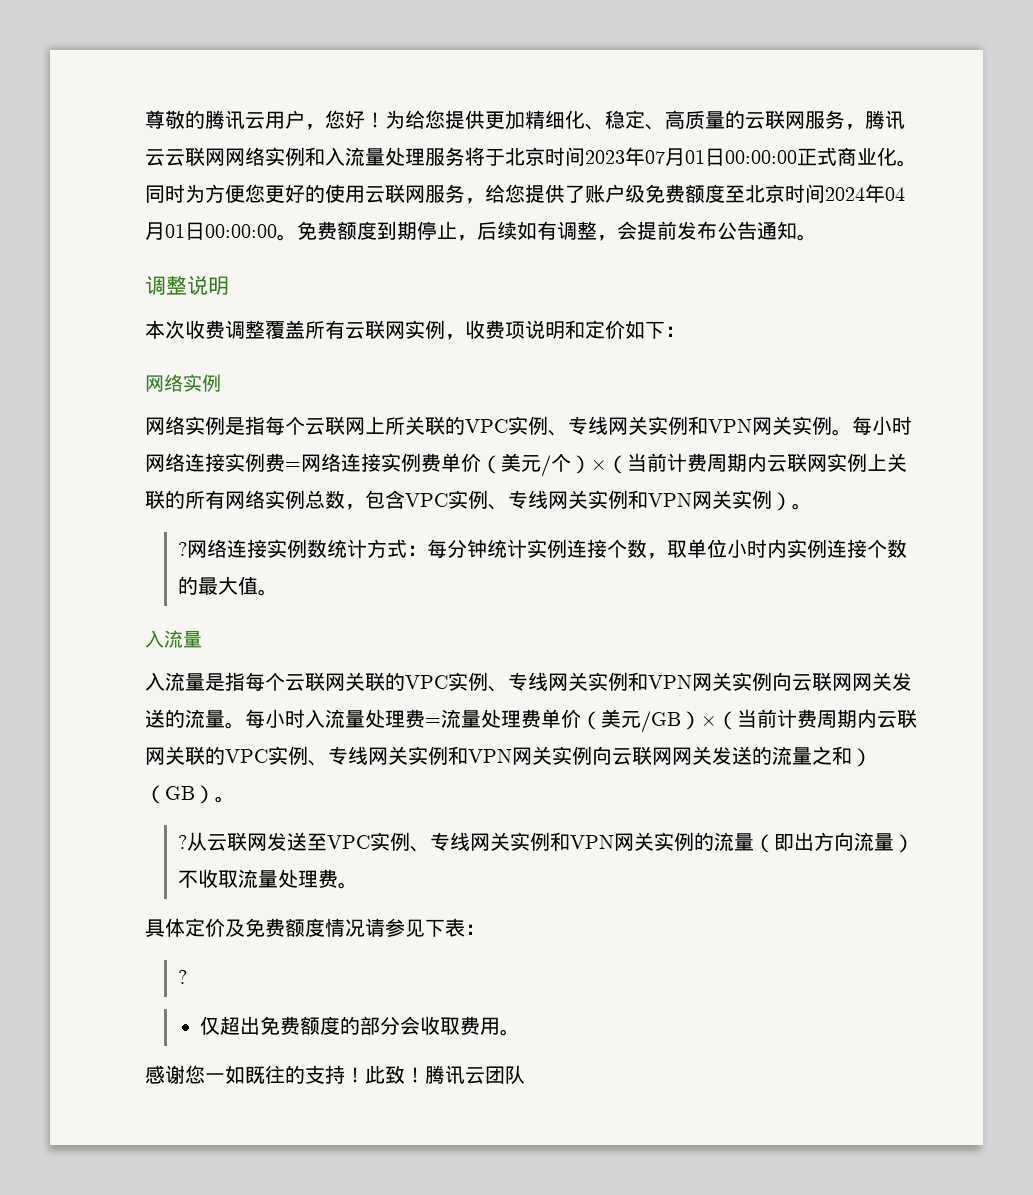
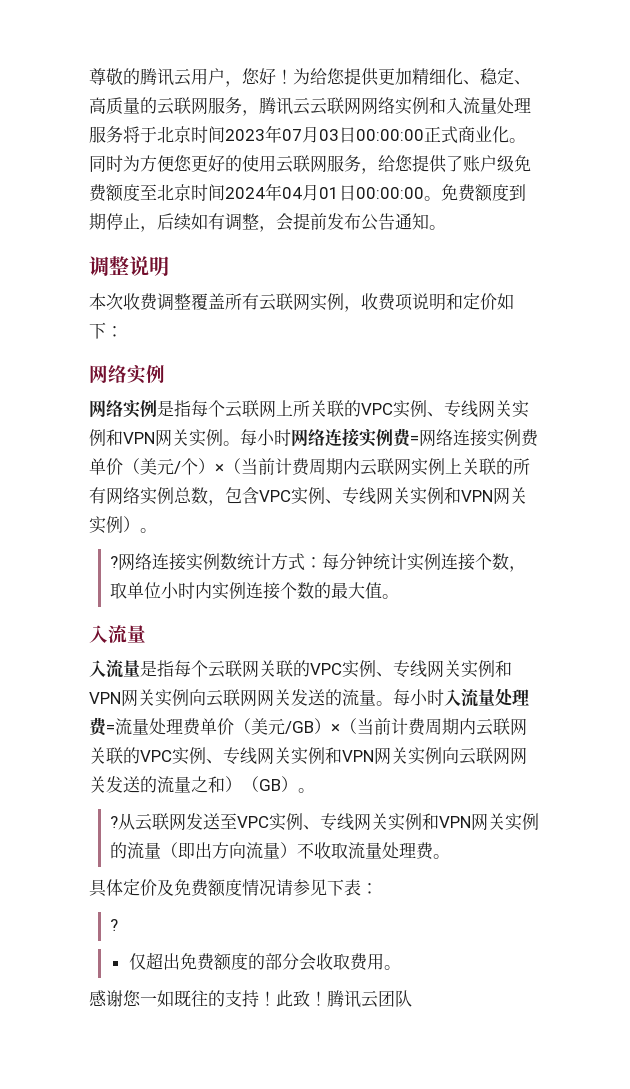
[685,150,705,164] 01 -> [319,129,339,141] 03

